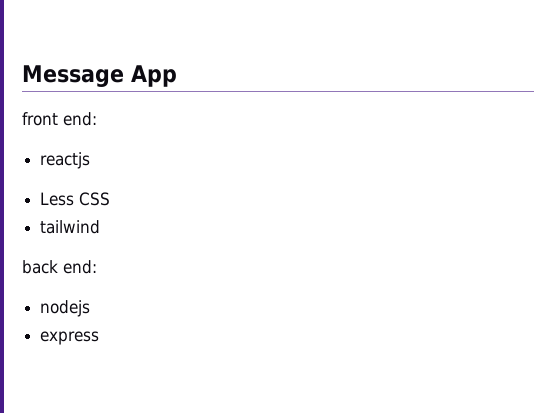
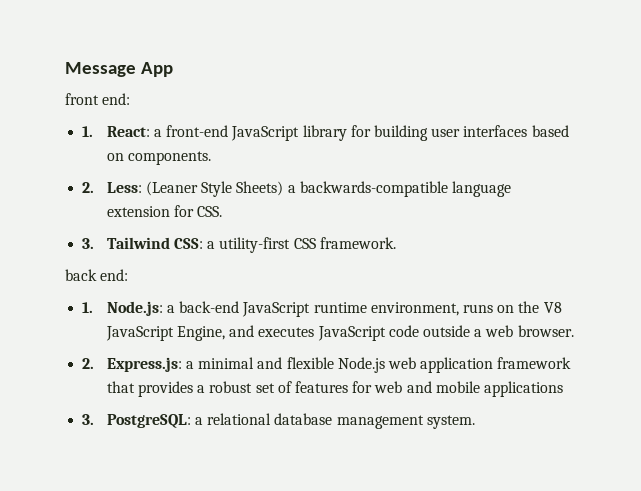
[40,152,91,169] [40,192,75,206] reactjs // Less -> [82,125,569,141] [106,151,212,165] [82,181,512,197] [106,205,223,217] [82,237,291,253] 1. React: a front-end JavaScript library for building user interfaces based on components. // 2. Less: (Leaner Style Sheets) a backwards-compatible language extension for CSS. // 3. Tailwind CSS: a utility-first
[40,220,101,234] // tailwind -> [319,237,396,249] framework.
[40,300,91,317] [40,331,100,345] nodejs // express -> [82,301,562,317] [105,325,574,341] [82,357,572,373] [106,381,563,397] [82,413,475,429] 1. Node.js: a back-end JavaScript runtime environment, runs on the V8 JavaScript Engine, and executes JavaScript code outside a web browser. // 2. Express.js: a minimal and flexible Node.js web application framework that provides a robust set of features for web and mobile applications // 3. PostgreSQL: a relational database management system.

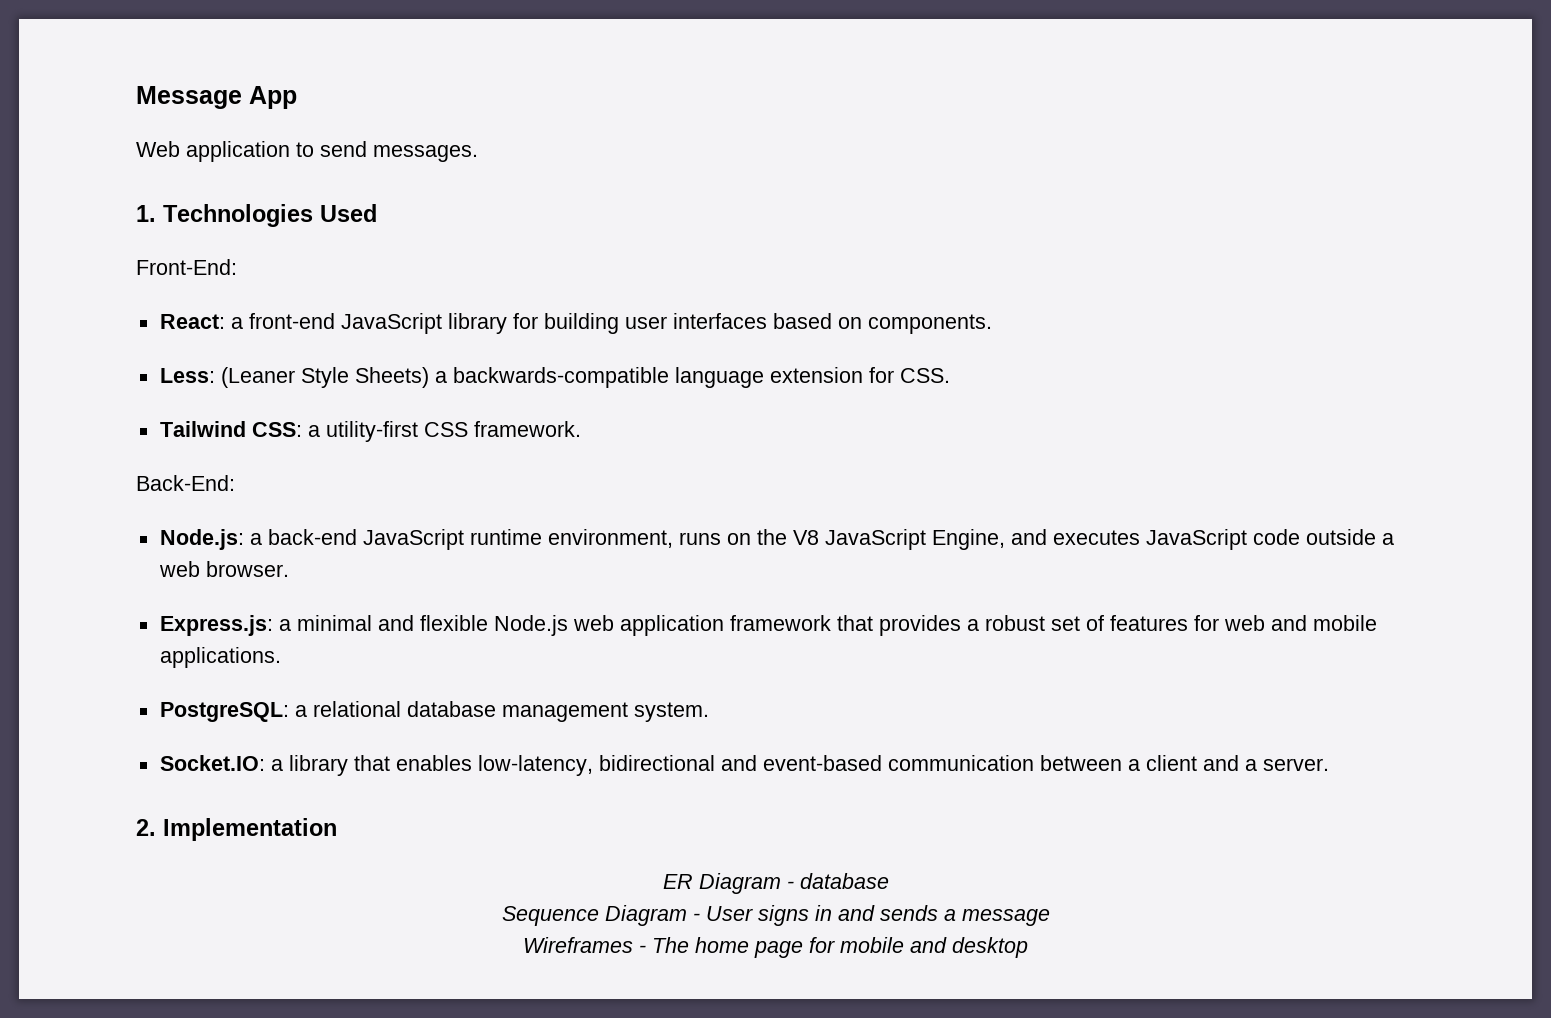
[65,93,131,105] [82,126,94,137] front end: // 1. -> [136,141,478,162] [136,204,377,227] [136,259,237,275] Web application to send messages. // 1. Technologies Used // Front-End: //
[82,182,95,193] 2. -> (992, 324) none
[82,238,95,249] 3. -> (950, 375) none
[65,269,129,281] [82,302,94,313] back end: // 1. -> [136,475,235,491] Back-End: //
[82,358,95,369] 2. -> (289, 569) none
[483,381,563,397] [82,414,95,425] applications // 3. -> [159,647,281,668] applications. //
(475, 422) none -> [159,755,1329,776] [136,818,337,841] [662,873,889,894] [501,905,1050,926] [523,937,1028,958] // Socket.IO: a library that enables low-latency, bidirectional and event-based communication between a client and a server. // 2. Implementation // ER Diagram - database // Sequence Diagram - User signs in and sends a message // Wireframes - The home page for mobile and desktop

